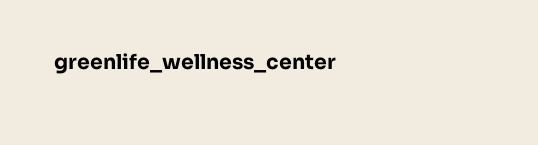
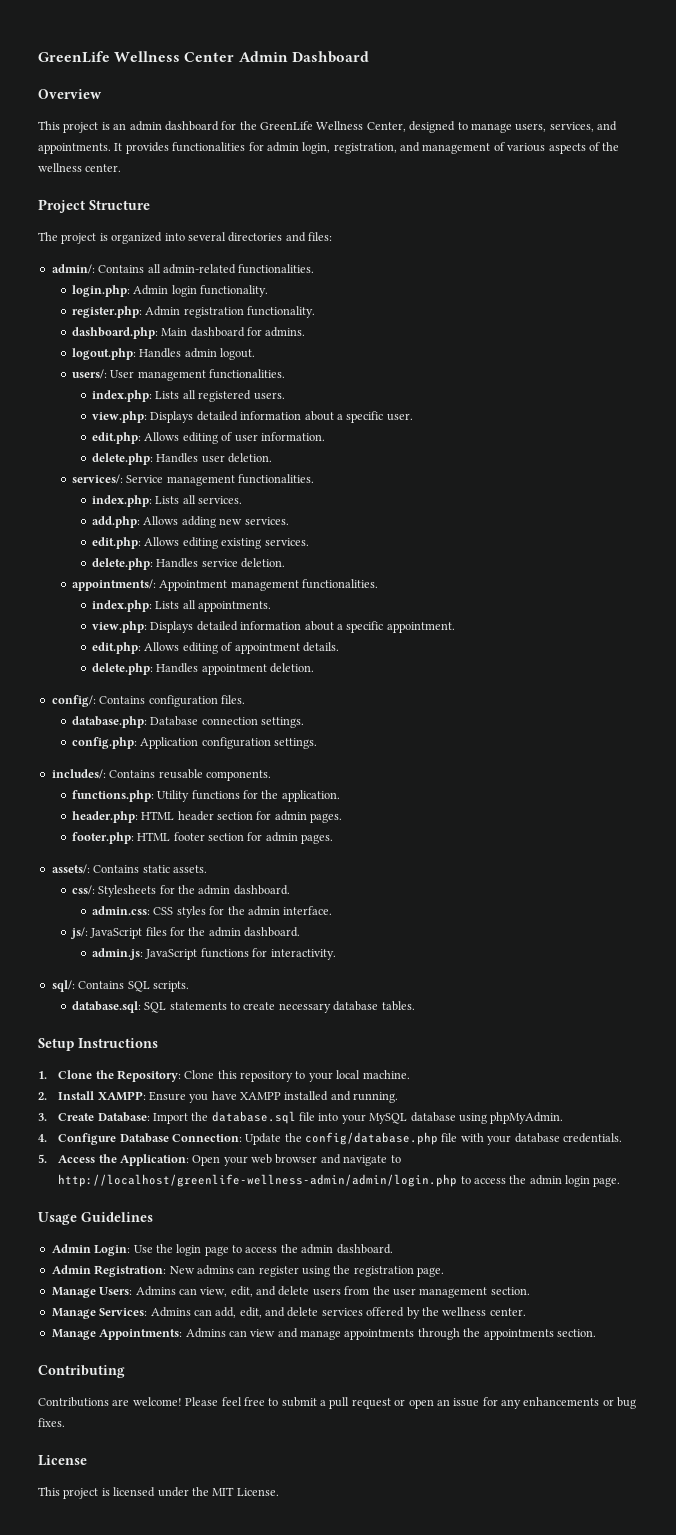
[54,53,336,74] greenlife_wellness_center -> [38,51,369,63] [38,89,102,99] [38,121,617,133] [38,142,620,154] [38,163,122,172] [38,199,150,213] [38,232,332,244] [51,264,315,274] [71,285,269,297] [71,306,316,318] [71,327,306,339] [71,348,256,360] [71,369,286,381] [92,390,285,402] [92,411,413,423] [92,432,325,444] [92,453,273,465] [71,474,315,486] [92,495,243,507] [92,516,289,528] [92,537,309,549] [92,558,286,570] [71,579,379,591] [92,600,272,612] [92,621,455,633] [92,642,339,654] [92,663,315,675] [51,695,245,707] [71,716,305,728] [71,737,318,749] [51,769,271,781] [71,790,340,802] [71,811,343,823] [71,832,334,844] [51,864,207,874] [71,885,290,897] [92,906,333,918] [69,927,301,939] [92,948,336,960] [51,980,189,992] [71,1001,415,1013] [38,1038,158,1051] [38,1070,410,1082] [38,1091,399,1103] [38,1111,564,1124] [38,1132,622,1145] [38,1154,401,1166] [58,1174,621,1187] [38,1212,153,1225] [51,1244,393,1256] [51,1265,445,1277] [51,1286,530,1298] [51,1307,526,1319] [51,1328,596,1340] [38,1365,125,1378] [38,1397,637,1409] [38,1418,65,1427] [38,1455,87,1466] [38,1487,279,1499] GreenLife Wellness Center Admin Dashboard // Overview // This project is an admin dashboard for the GreenLife Wellness Center, designed to manage users, services, and appointments. It provides functionalities for admin login, registration, and management of various aspects of the wellness center. // Project Structure // The project is organized into several directories and files: // admin/: Contains all admin-related functionalities. // login.php: Admin login functionality. // register.php: Admin registration functionality. // dashboard.php: Main dashboard for admins. // logout.php: Handles admin logout. // users/: User management functionalities. // index.php: Lists all registered users. // view.php: Displays detailed information about a specific user. // edit.php: Allows editing of user information. // delete.php: Handles user deletion. // services/: Service management functionalities. // index.php: Lists all services. // add.php: Allows adding new services. // edit.php: Allows editing existing services. // delete.php: Handles service deletion. // appointments/: Appointment management functionalities. // index.php: Lists all appointments. // view.php: Displays detailed information about a specific appointment. // edit.php: Allows editing of appointment details. // delete.php: Handles appointment deletion. // config/: Contains configuration files. // database.php: Database connection settings. // config.php: Application configuration settings. // includes/: Contains reusable components. // functions.php: Utility functions for the application. // header.php: HTML header section for admin pages. // footer.php: HTML footer section for admin pages. // assets/: Contains static assets. // css/: Stylesheets for the admin dashboard. // admin.css: CSS styles for the admin interface. // js/: JavaScript files for the admin dashboard. // admin.js: JavaScript functions for interactivity. // sql/: Contains SQL scripts. // database.sql: SQL statements to create necessary database tables. // Setup Instructions // 1. Clone the Repository: Clone this repository to your local machine. // 2. Install XAMPP: Ensure you have XAMPP installed and running. // 3. Create Database: Import the database.sql file into your MySQL database using phpMyAdmin. // 4. Configure Database Connection: Update the config/database.php file with your database credentials. // 5. Access the Application: Open your web browser and navigate to http://localhost/greenlife-wellness-admin/admin/login.php to access the admin login page. // Usage Guidelines // Admin Login: Use the login page to access the admin dashboard. // Admin Registration: New admins can register using the registration page. // Manage Users: Admins can view, edit, and delete users from the user management section. // Manage Services: Admins can add, edit, and delete services offered by the wellness center. // Manage Appointments: Admins can view and manage appointments through the appointments section. // Contributing // Contributions are welcome! Please feel free to submit a pull request or open an issue for any enhancements or bug fixes. // License // This project is licensed under the MIT License.

